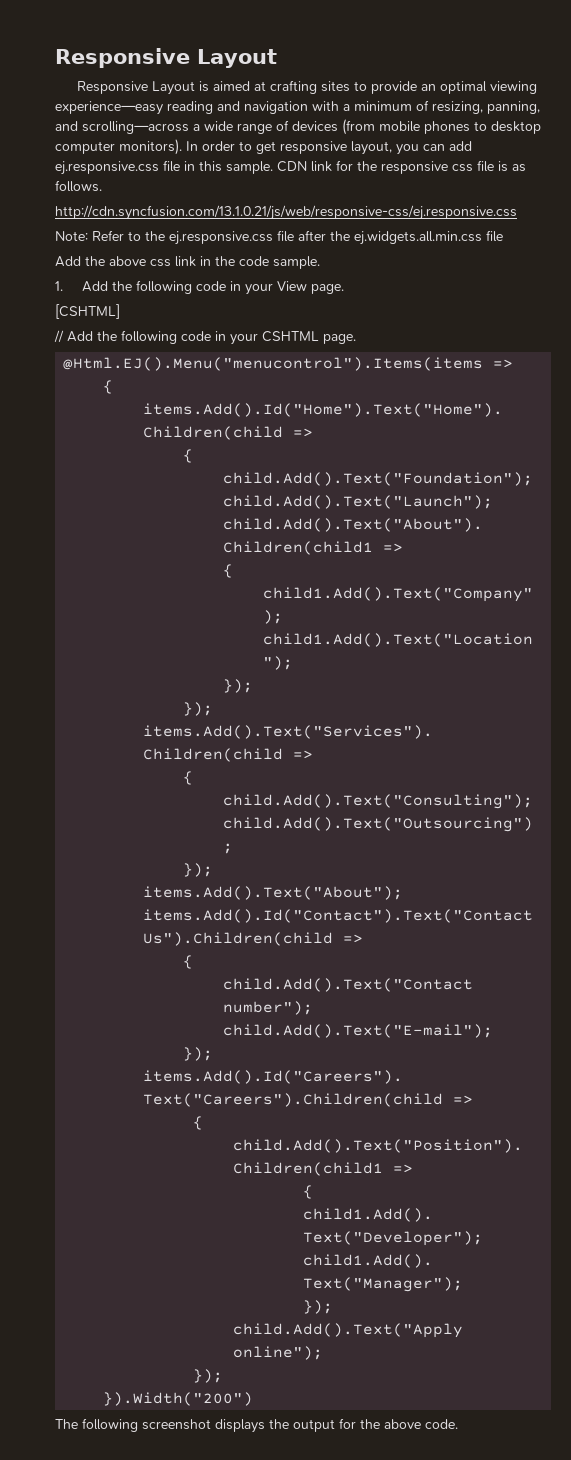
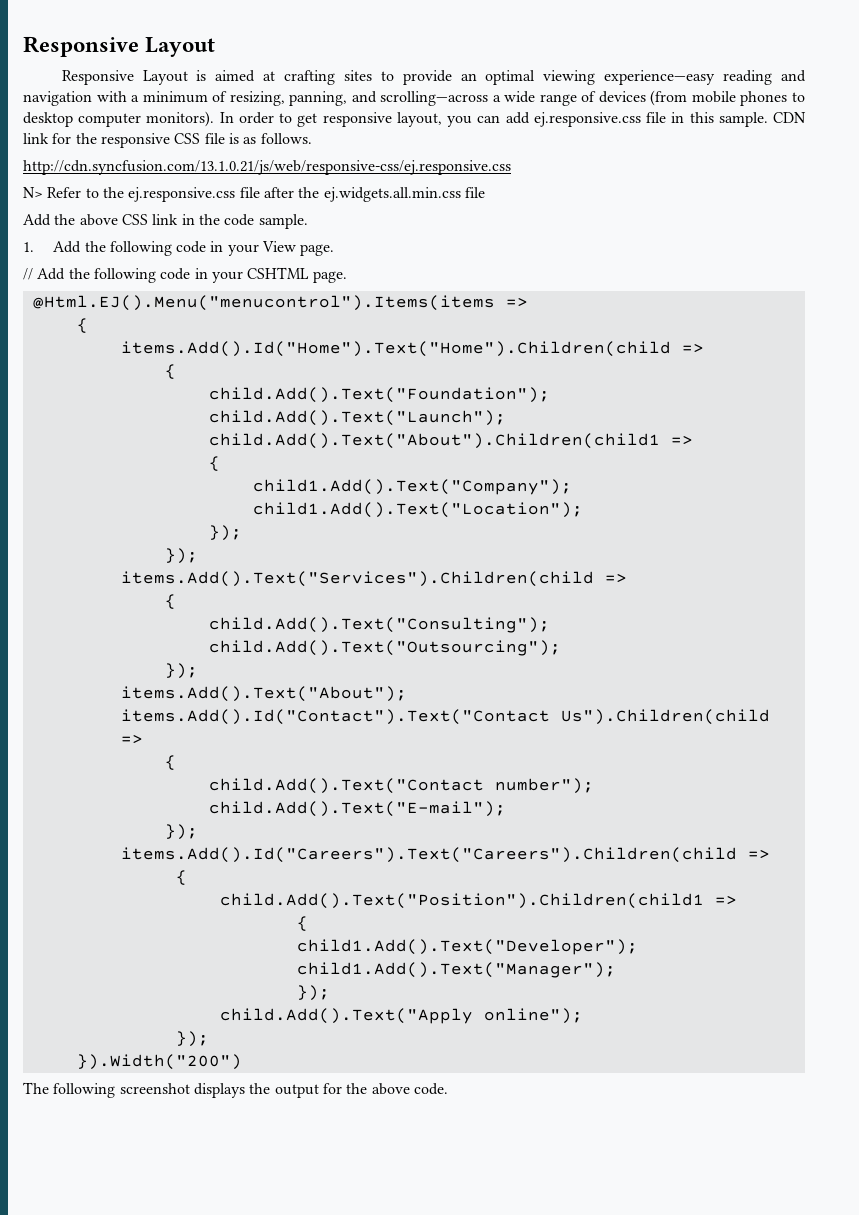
[452,164,473,172] css -> [174,133,201,144] CSS
[55,231,88,241] Note: -> [23,187,43,198] N>
[150,259,171,267] css -> [121,214,148,225] CSS
[55,304,120,319] // [CSHTML] -> (335, 250) none

